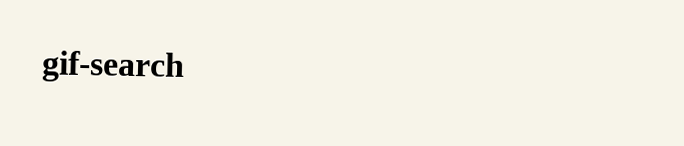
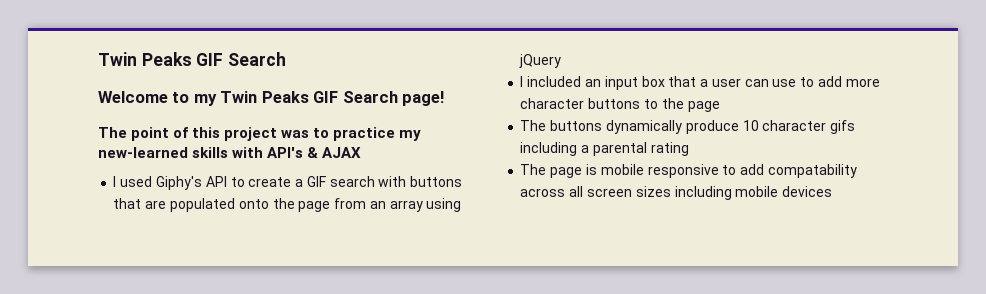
[41,50,185,84] gif-search -> [98,52,287,66] [98,91,445,106] [98,127,422,141] [98,147,362,158] [113,176,463,190] [113,198,462,212] [519,54,562,68] [520,76,880,90] [520,98,720,112] [520,120,856,134] [520,142,689,156] [520,164,857,178] [520,186,833,200] Twin Peaks GIF Search // Welcome to my Twin Peaks GIF Search page! // The point of this project was to practice my new-learned skills with API's & AJAX // I used Giphy's API to create a GIF search with buttons that are populated onto the page from an array using jQuery // I included an input box that a user can use to add more character buttons to the page // The buttons dynamically produce 10 character gifs including a parental rating // The page is mobile responsive to add compatability across all screen sizes including mobile devices

